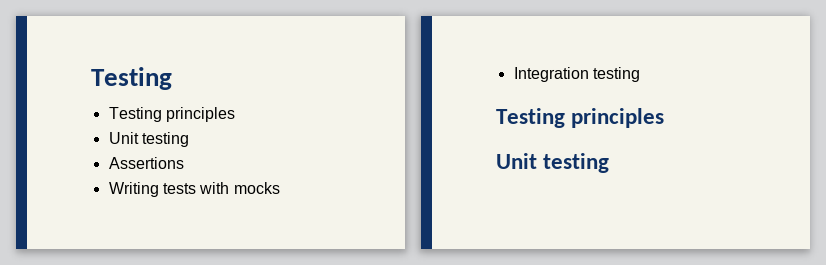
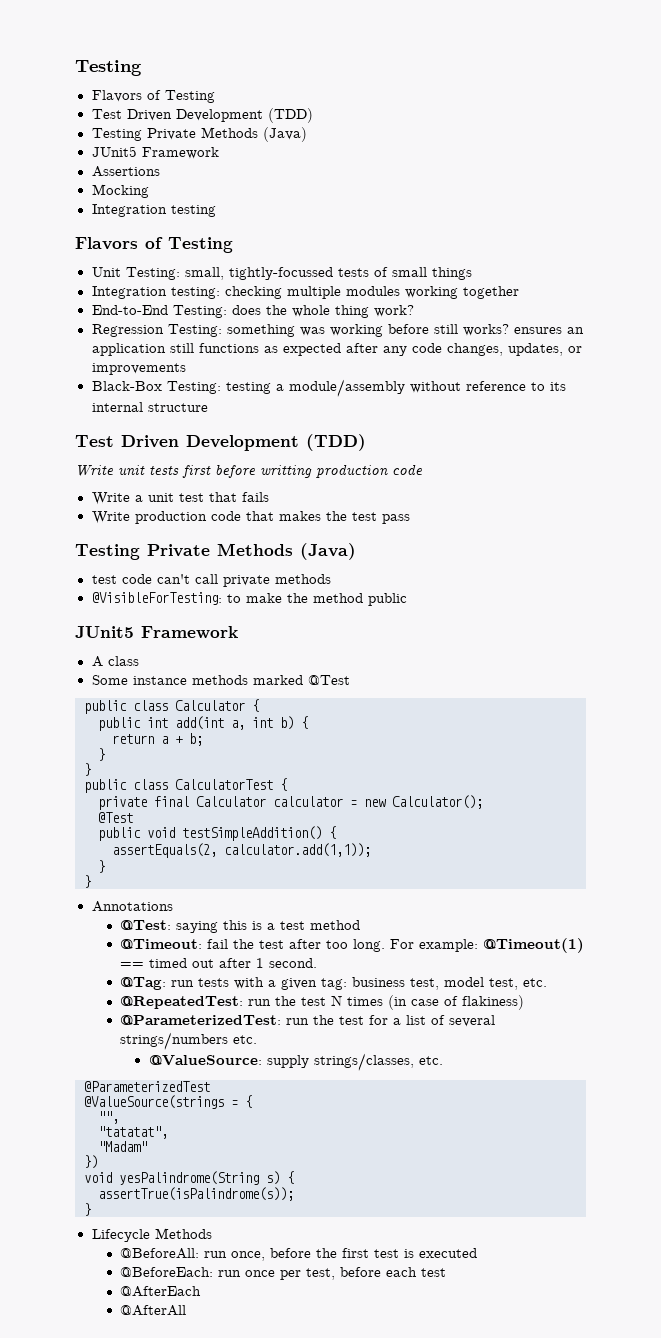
[91,67,172,90] [108,107,235,122] [108,132,189,147] [108,157,184,169] [108,182,280,197] Testing // Testing principles // Unit testing // Assertions // Writing tests with mocks -> [75,60,142,76] [91,90,215,103] [91,108,313,123] [91,127,307,142] [91,146,219,159] [91,166,160,177] [91,184,149,198] Testing // Flavors of Testing // Test Driven Development (TDD) // Testing Private Methods (Java) // JUnit5 Framework // Assertions // Mocking
[496,108,665,128] [496,153,610,173] Testing principles // Unit testing -> [75,237,233,253] [91,267,472,280] [91,286,519,299] [91,305,414,318] [91,324,584,337] [91,343,582,356] [91,363,186,375] [91,379,566,397] [91,402,208,412] [75,434,366,451] [75,464,423,478] [91,492,269,505] [91,511,410,524] [75,543,356,560] [91,574,331,587] [91,592,407,606] [75,626,238,639] [91,656,139,667] [91,675,350,685] [84,699,259,714] [98,716,308,731] [112,733,203,746] [98,748,105,761] [84,763,91,776] [84,778,287,793] [98,795,483,810] [98,812,133,823] [98,826,336,841] [112,843,371,858] [98,860,105,873] [84,875,91,888] [91,901,173,912] [120,920,361,933] [120,938,585,953] [120,958,318,968] [120,977,548,990] [120,995,525,1010] [120,1015,496,1027] [120,1032,258,1050] [148,1053,443,1071] [84,1081,210,1092] [84,1095,252,1109] [98,1111,119,1124] [98,1126,168,1139] [98,1141,147,1152] [84,1155,98,1169] [84,1171,294,1185] [98,1187,294,1201] [84,1203,91,1216] [91,1228,212,1242] [120,1248,478,1261] [120,1267,447,1280] [120,1286,202,1297] [120,1305,187,1316] Flavors of Testing // Unit Testing: small, tightly-focussed tests of small things // Integration testing: checking multiple modules working together // End-to-End Testing: does the whole thing work? // Regression Testing: something was working before still works? ensures an application still functions as expected after any code changes, updates, or improvements // Black-Box Testing: testing a module/assembly without reference to its internal structure // Test Driven Development (TDD) // Write unit tests first before writting production code // Write a unit test that fails // Write production code that makes the test pass // Testing Private Methods (Java) // test code can't call private methods // @VisibleForTesting: to make the method public // JUnit5 Framework // A class // Some instance methods marked @Test // public class Calculator { // public int add(int a, int b) { // return a + b; // } // } // public class CalculatorTest { // private final Calculator calculator = new Calculator(); // @Test // public void testSimpleAddition() { // assertEquals(2, calculator.add(1,1)); // } // } // Annotations // @Test: saying this is a test method // @Timeout: fail the test after too long. For example: @Timeout(1) == timed out after 1 second. // @Tag: run tests with a given tag: business test, model test, etc. // @RepeatedTest: run the test N times (in case of flakiness) // @ParameterizedTest: run the test for a list of several strings/numbers etc. // @ValueSource: supply strings/classes, etc. // @ParameterizedTest // @ValueSource(strings = { // "", // "tatatat", // "Madam" // }) // void yesPalindrome(String s) { // assertTrue(isPalindrome(s)); // } // Lifecycle Methods // @BeforeAll: run once, before the first test is executed // @BeforeEach: run once per test, before each test // @AfterEach // @AfterAll

